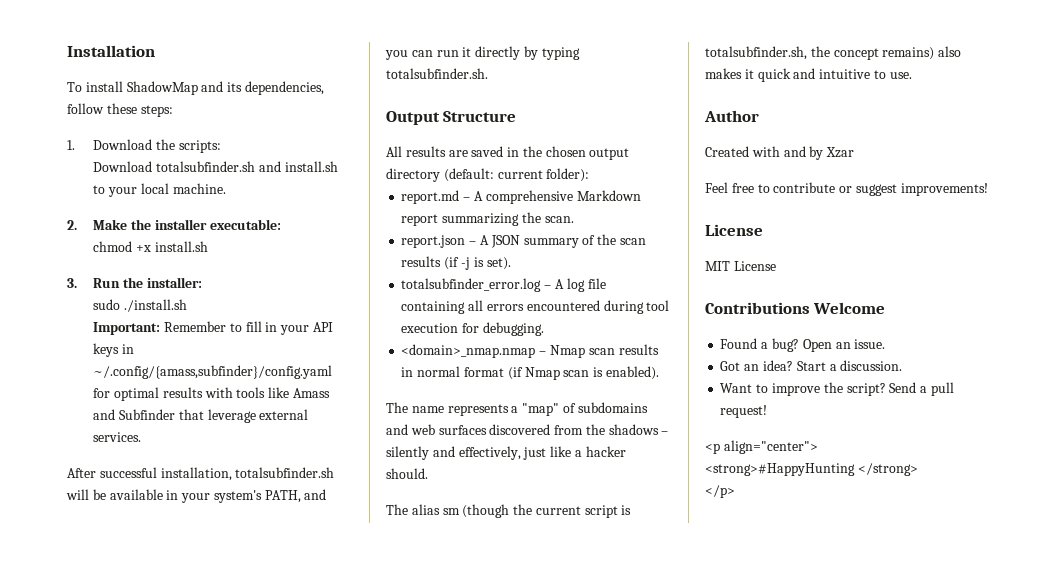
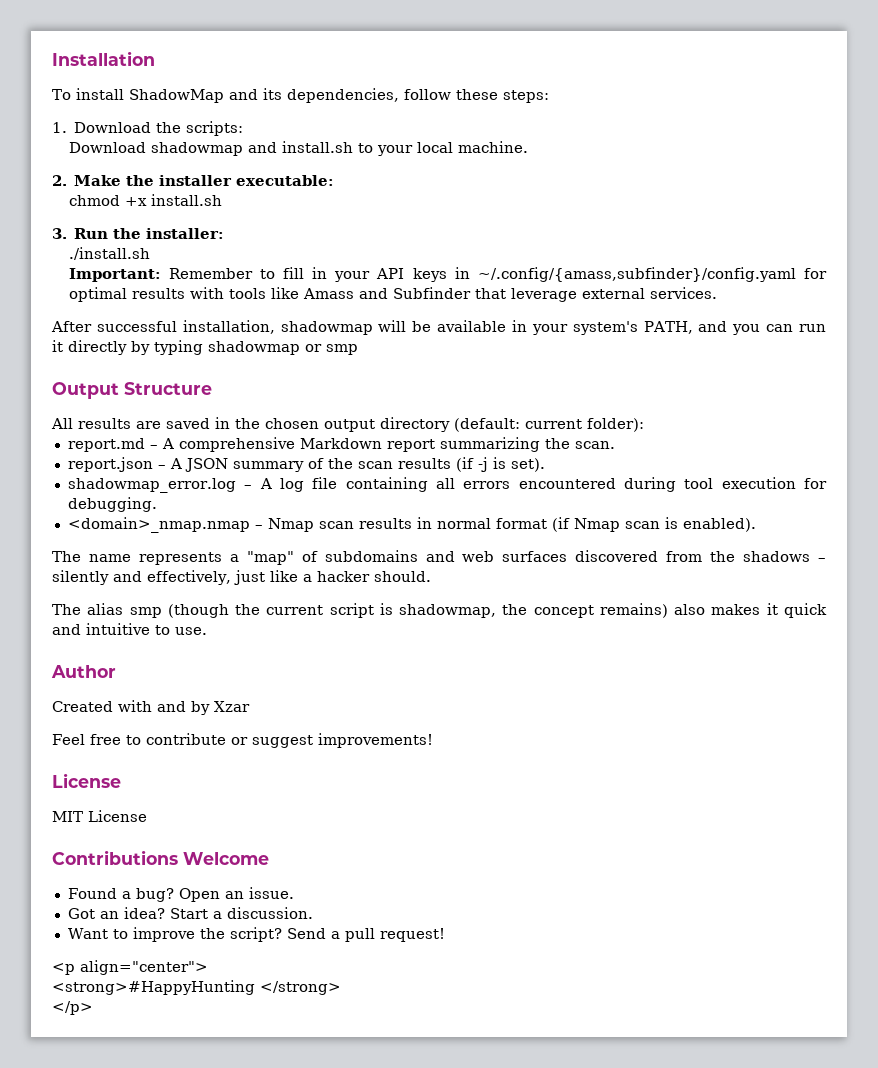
[156,161,256,172] totalsubfinder.sh -> [150,142,243,156] shadowmap
[93,299,121,310] sudo -> (225, 233) none
[235,467,335,478] totalsubfinder.sh -> [280,321,373,335] shadowmap
[386,68,488,79] totalsubfinder.sh. -> [208,341,358,355] shadowmap or smp
[401,278,542,292] totalsubfinder_error.log -> [67,478,236,493] shadowmap_error.log
[442,508,460,515] sm -> [129,607,162,618] smp
[705,46,807,60] totalsubfinder.sh, -> [399,604,497,618] shadowmap,

